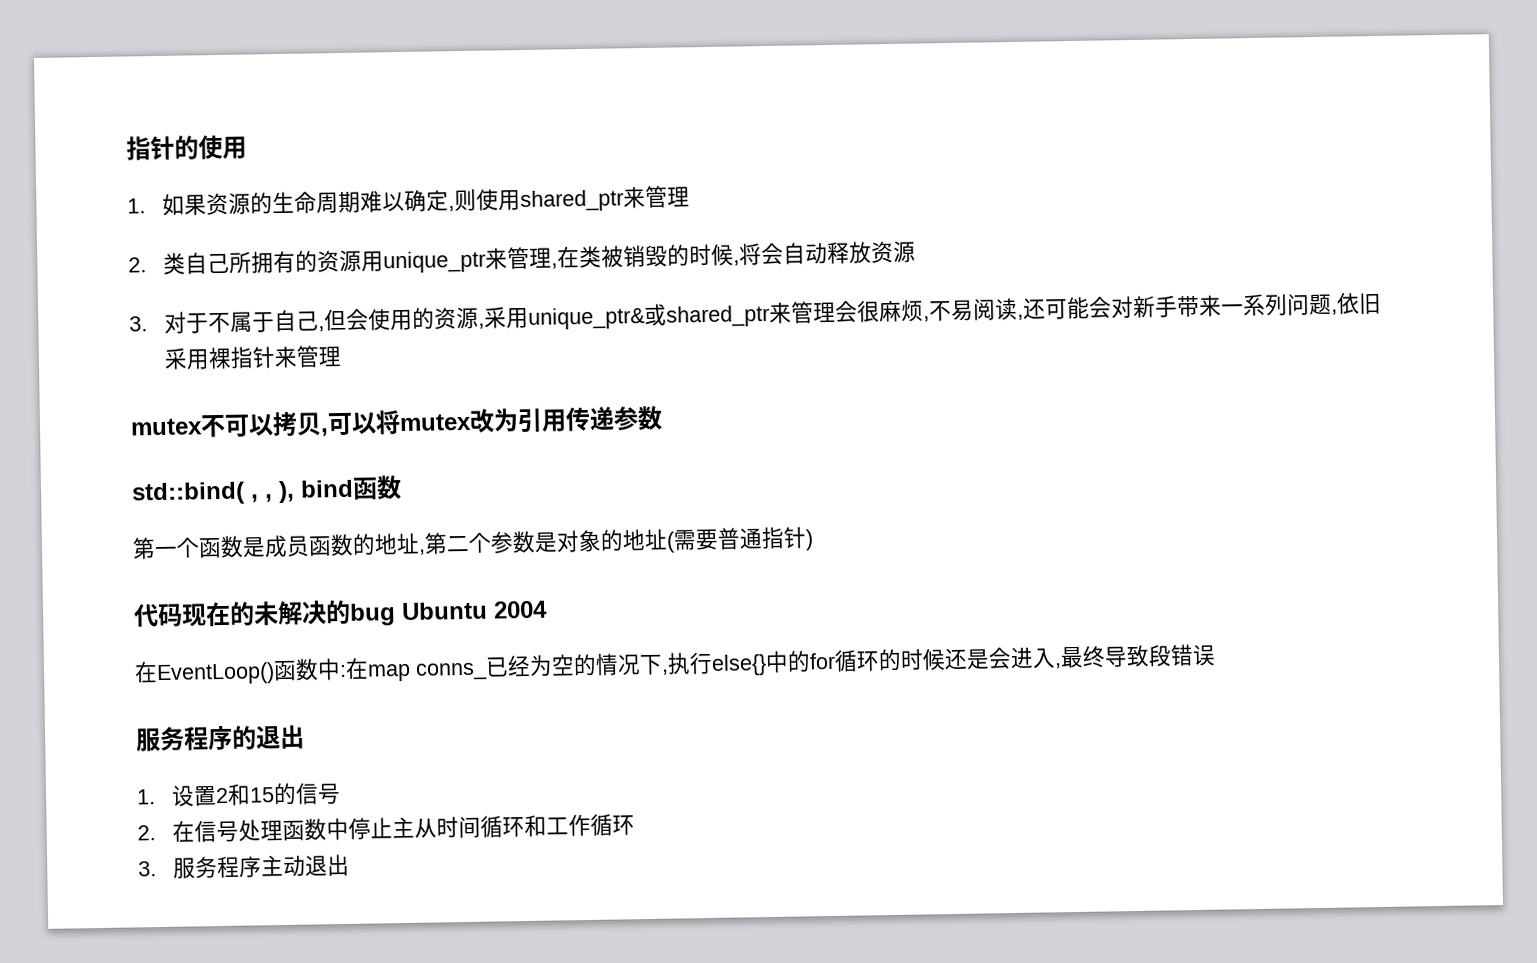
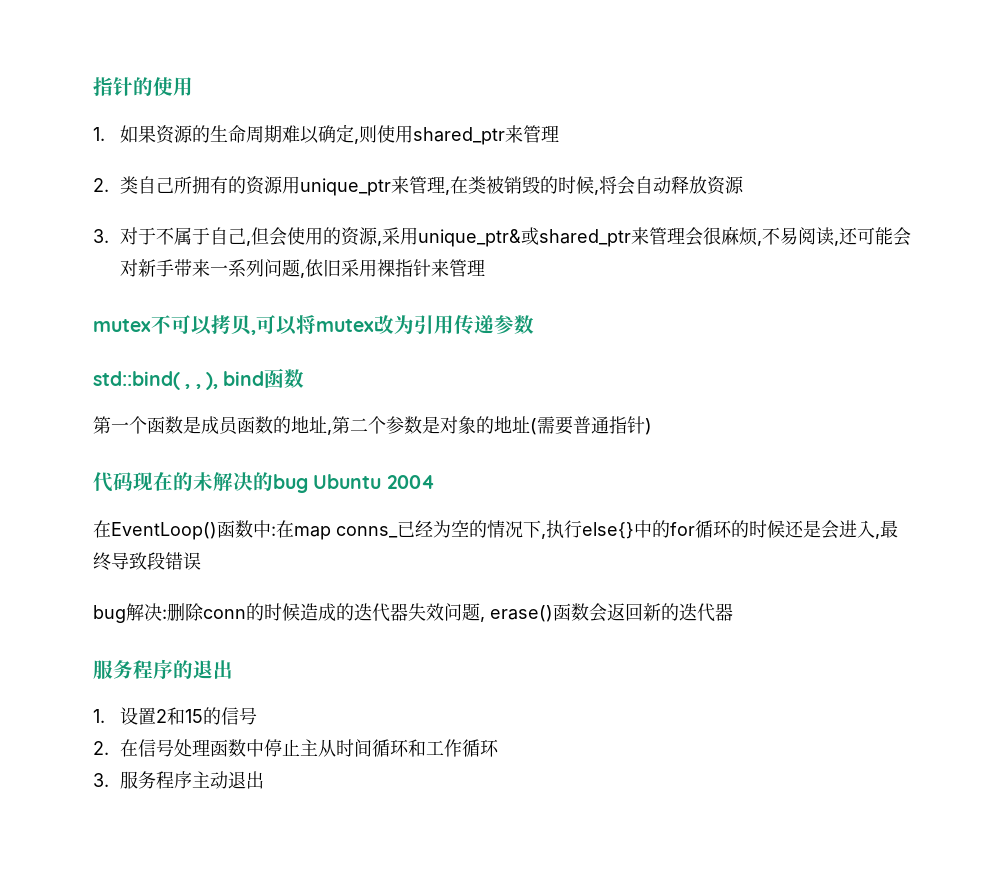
(1216, 655) none -> [93,603,733,623] // bug解决:删除conn的时候造成的迭代器失效问题, erase()函数会返回新的迭代器

